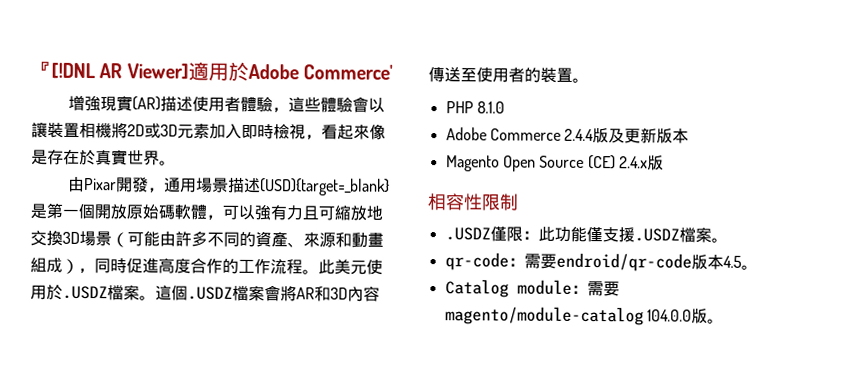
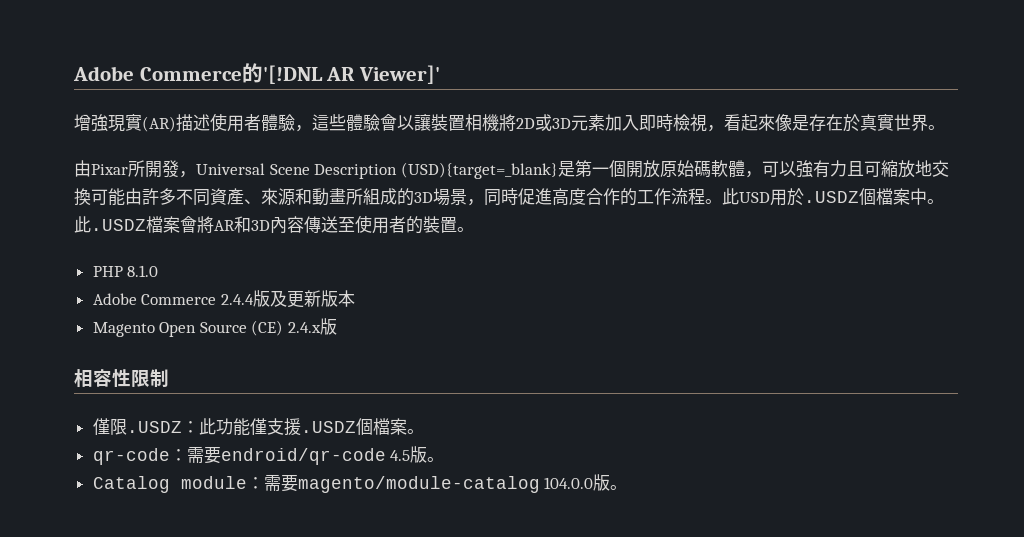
[31,61,393,81] 『[!DNL AR Viewer]適用於Adobe Commerce' -> [73,63,440,84] Adobe Commerce的'[!DNL AR Viewer]'
[115,177,261,194] 開發，通用場景描述 -> [128,160,398,179] 所開發，Universal Scene Description
[62,230,128,248] 3D場景（ -> (91, 197) none
[239,231,256,248] 的 -> (210, 197) none
[30,257,79,274] 組成） -> [346,188,467,206] 所組成的3D場景
[334,259,383,275] 美元使 -> [739,192,770,203] USD
[107,284,188,301] 檔案。這個 -> [859,188,944,205] [74,216,91,233] 個檔案中。此
[444,226,523,242] .USDZ僅限 -> [92,418,182,435] 僅限.USDZ
(680, 235) none -> [355,418,373,435] 個
[690,254,742,270] 版本4.5 -> [390,446,428,463] 4.5版

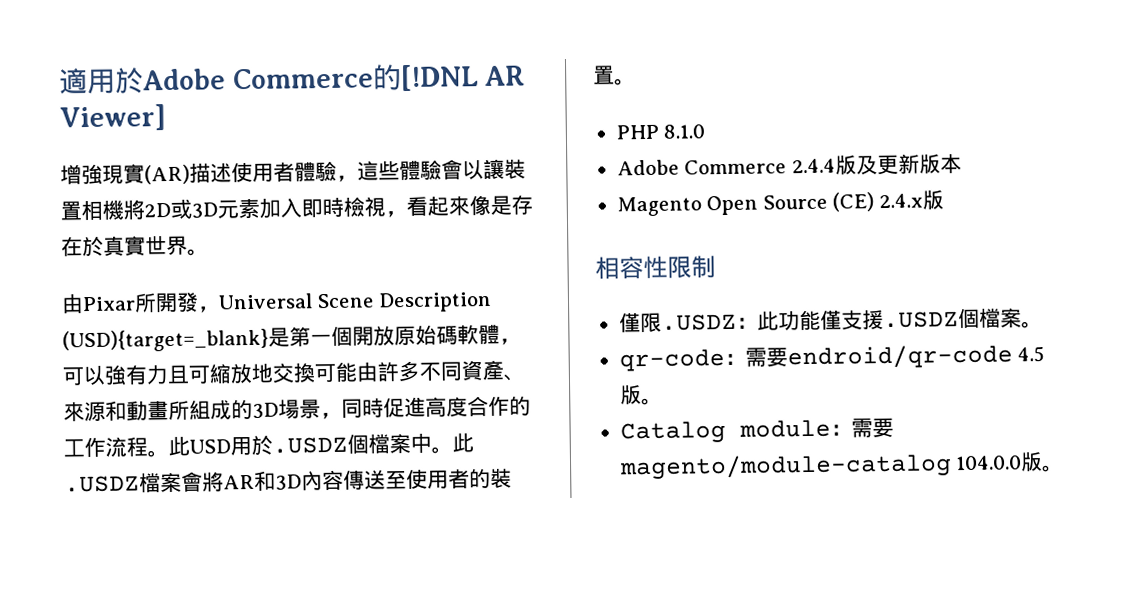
(73, 73) none -> [59,67,144,95] 適用於
[262,65,440,84] '[!DNL AR Viewer]' -> [400,64,526,92] [59,104,166,132] [!DNL AR Viewer]

